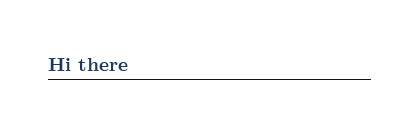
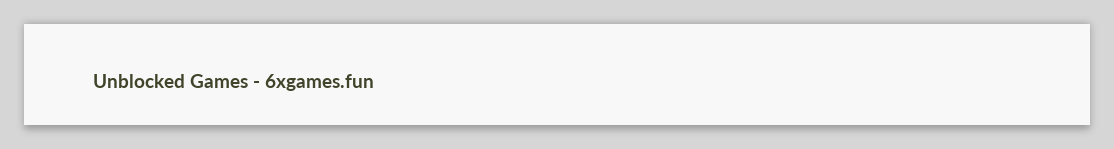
[48,58,128,71] Hi there -> [93,74,375,91] Unblocked Games - 6xgames.fun

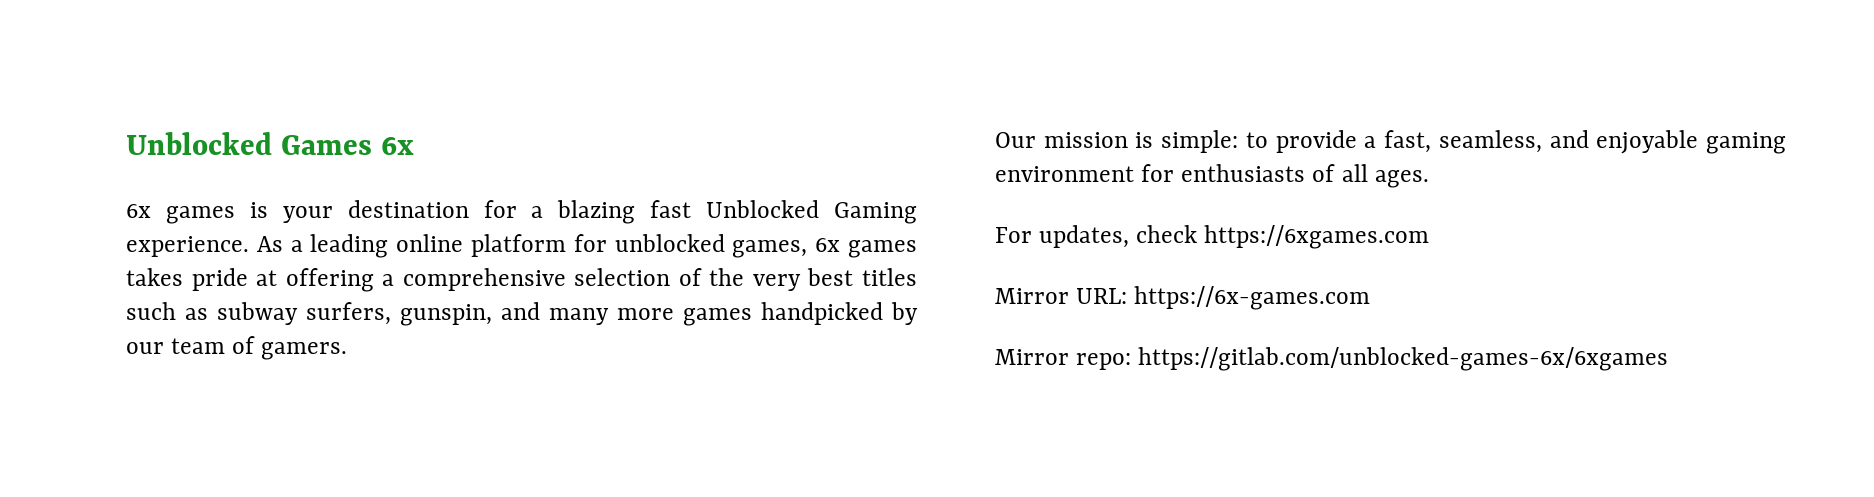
[253,74,375,91] - 6xgames.fun -> [381,137,415,155] [126,200,917,224] [126,234,917,258] [126,268,917,292] [126,302,918,326] [126,336,348,360] [995,130,1786,154] [995,164,1429,188] [995,225,1430,249] [995,286,1371,310] [995,347,1669,371] 6x // 6x games is your destination for a blazing fast Unblocked Gaming experience. As a leading online platform for unblocked games, 6x games takes pride at offering a comprehensive selection of the very best titles such as subway surfers, gunspin, and many more games handpicked by our team of gamers. // Our mission is simple: to provide a fast, seamless, and enjoyable gaming environment for enthusiasts of all ages. // For updates, check https://6xgames.com // Mirror URL: https://6x-games.com // Mirror repo: https://gitlab.com/unblocked-games-6x/6xgames

